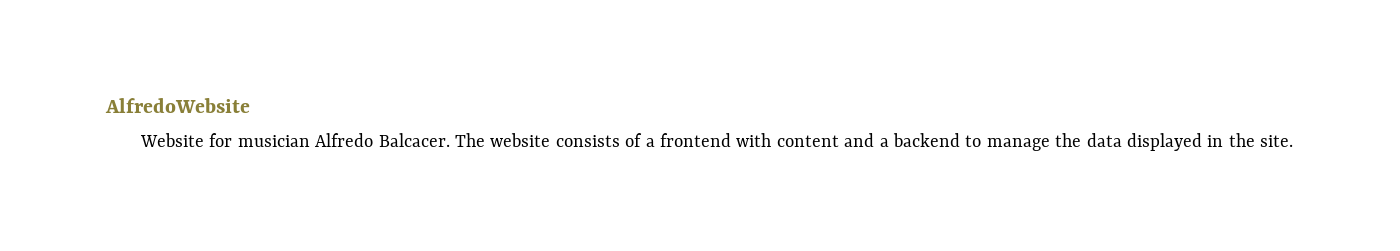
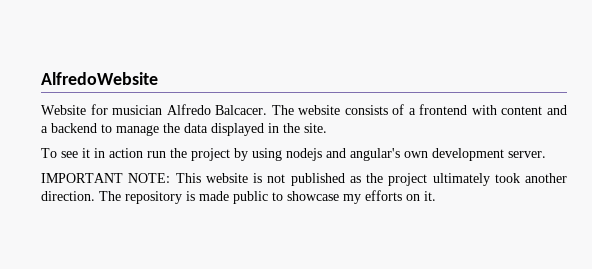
(1294, 141) none -> [41,148,546,161] [41,173,567,186] [41,190,436,204] // To see it in action run the project by using nodejs and angular's own development server. // IMPORTANT NOTE: This website is not published as the project ultimately took another direction. The repository is made public to showcase my efforts on it.

